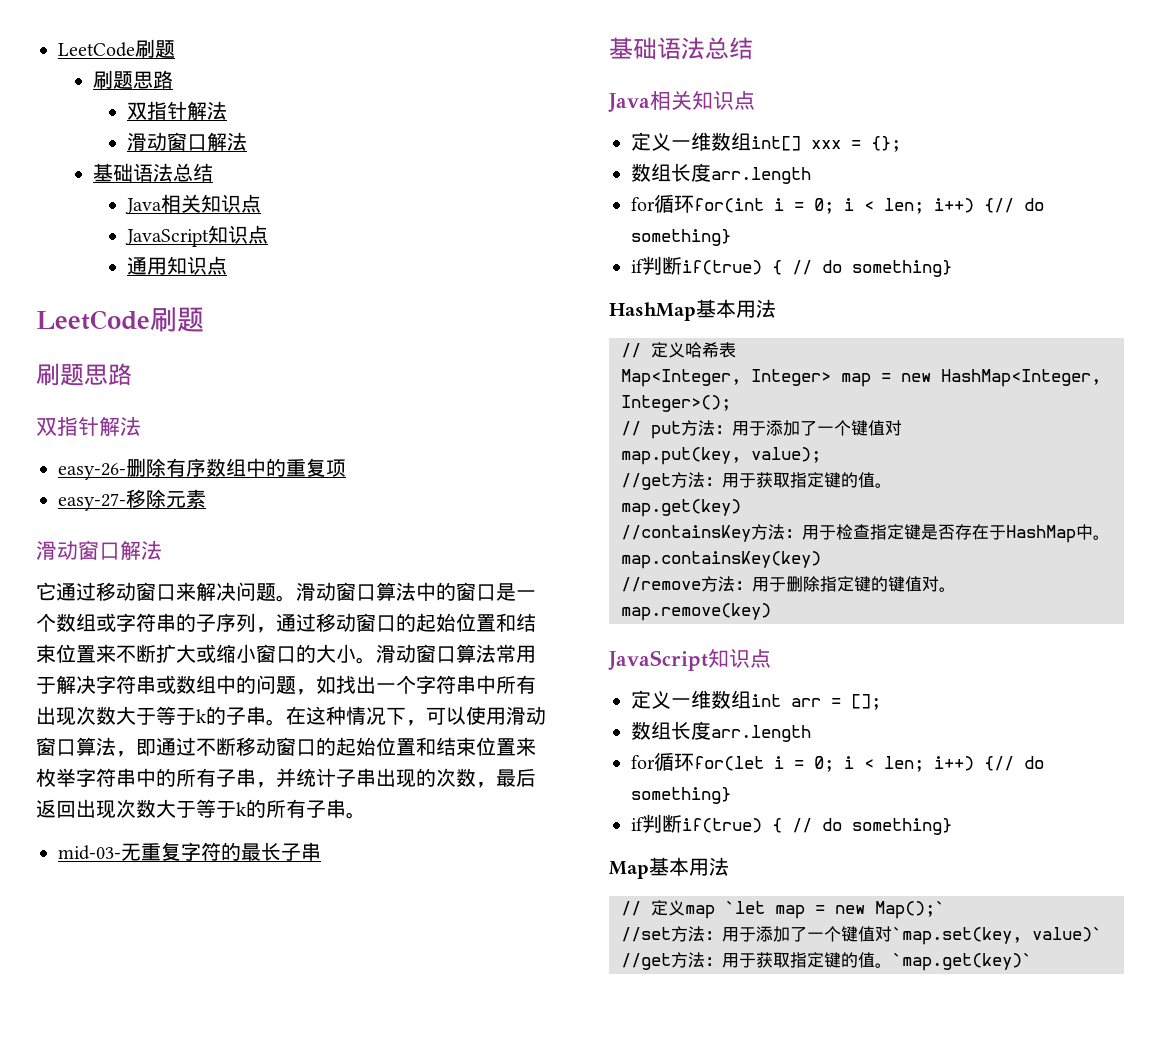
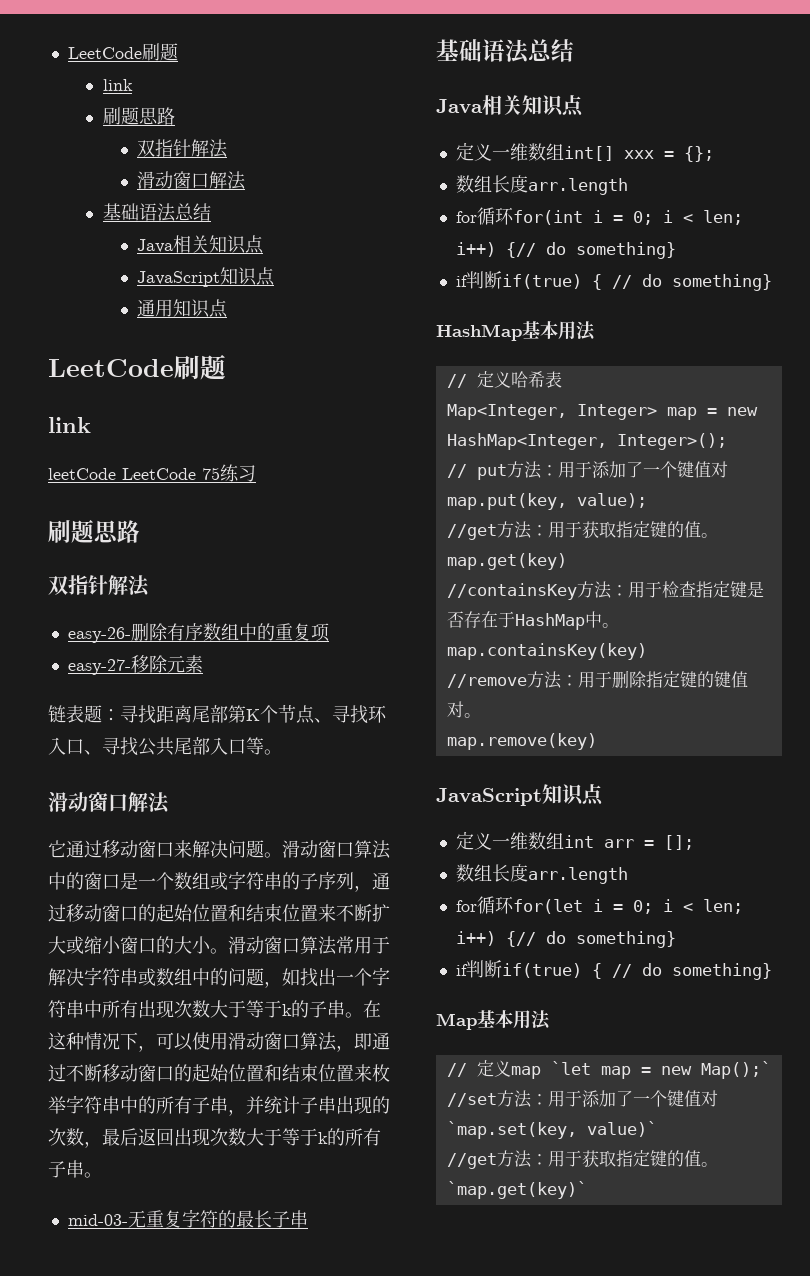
[58,39,175,58] LeetCode刷题 -> [67,43,178,61] [102,79,133,91] LeetCode刷题 // link
(204, 319) none -> [48,417,91,433] [48,464,256,482] // link // leetCode LeetCode 75练习
(206, 498) none -> [48,705,387,724] [48,737,282,756] // 链表题：寻找距离尾部第K个节点、寻找环入口、寻找公共尾部入口等。

